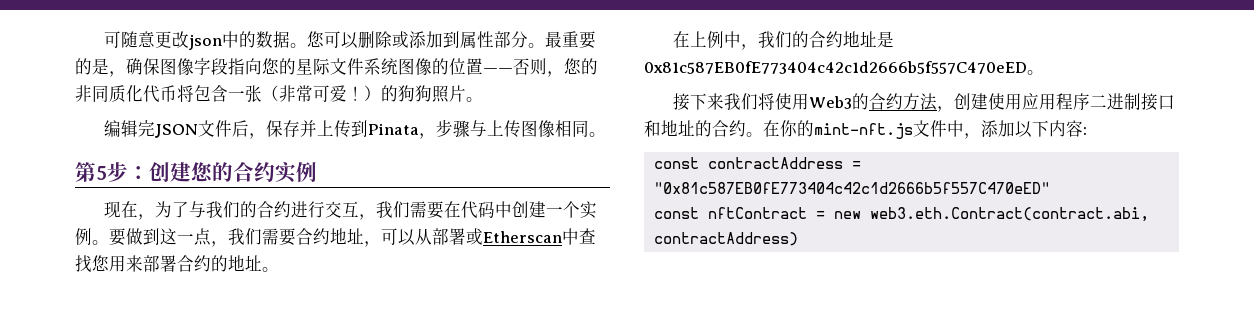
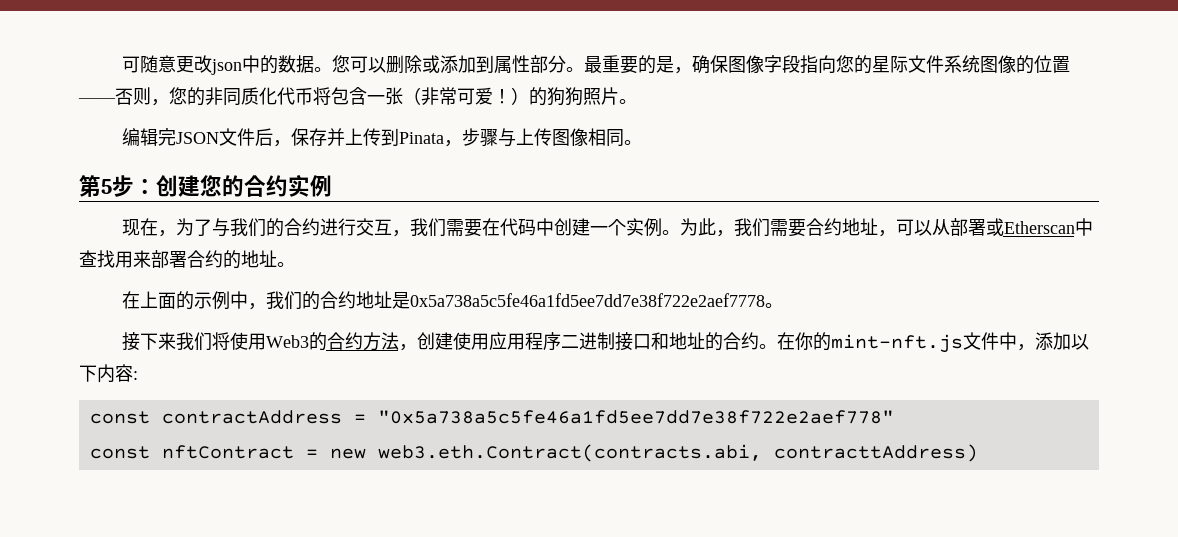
[109,228,211,246] 要做到这一点 -> [679,218,716,236] 为此
[92,255,109,271] 您 -> (115, 259) none
(708, 39) none -> [157,291,212,310] 面的示
[644,61,1027,74] 0x81c587EB0fE773404c42c1d2666b5f557C470eED -> [409,293,765,307] 0x5a738a5c5fe46a1fd5ee7dd7e38f722e2aef7778
[653,182,1050,194] "0x81c587EB0fE773404c42c1d2666b5f557C470eED" -> [377,410,894,424] "0x5a738a5c5fe46a1fd5ee7dd7e38f722e2aef778"
[869,207,1149,222] [653,232,798,246] web3.eth.Contract(contract.abi, contractAddress) -> [377,444,978,462] web3.eth.Contract(contracts.abi, contracttAddress)

